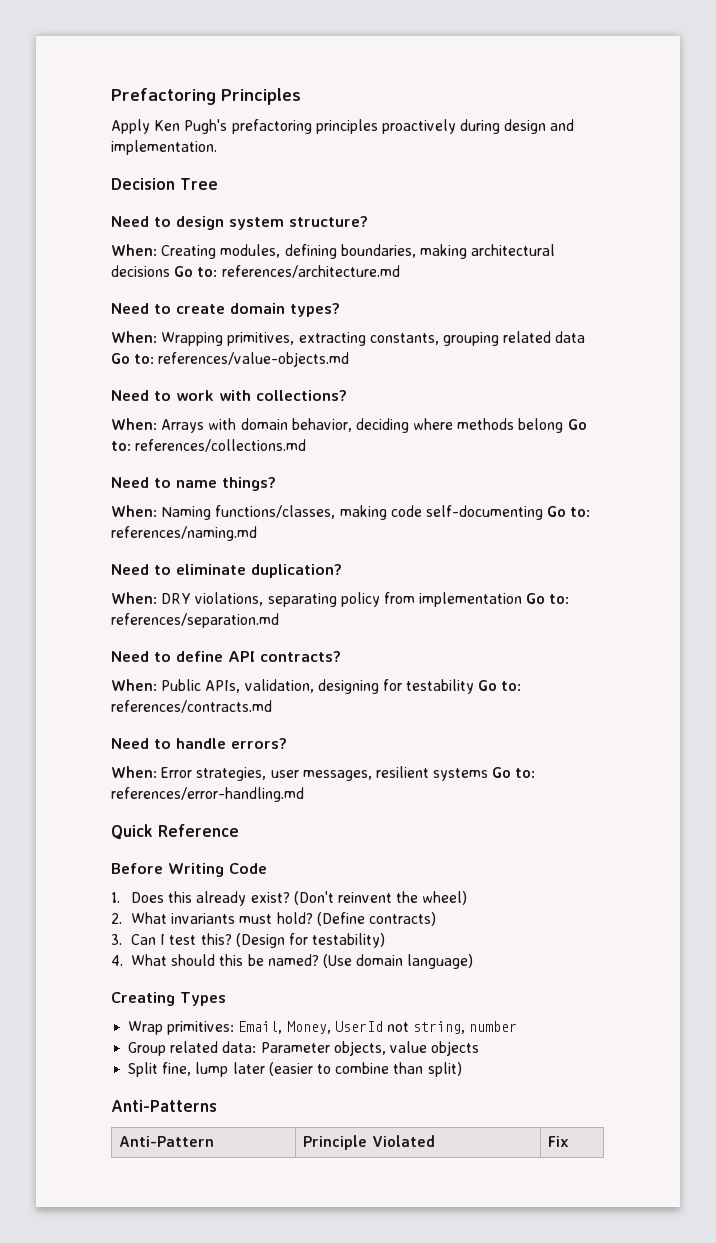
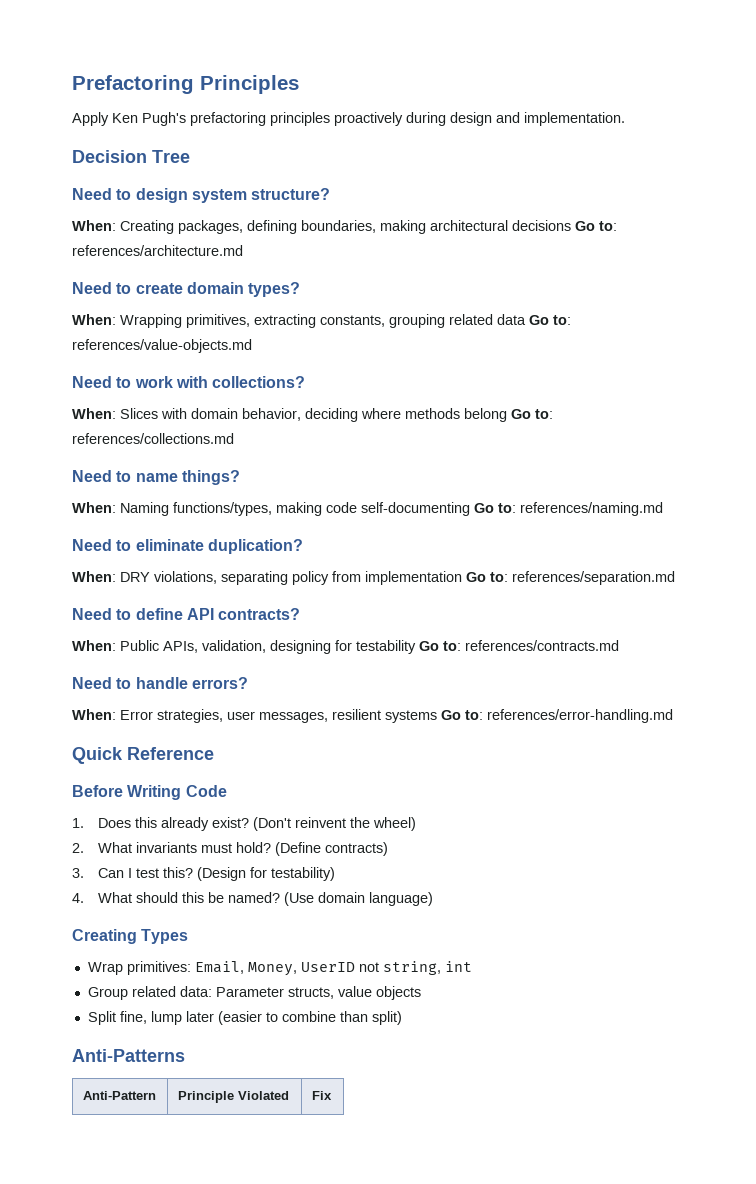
[220,244,281,258] modules, -> [178,220,243,234] packages,
[161,419,205,433] Arrays -> [120,408,158,419] Slices
[215,505,336,519] functions/classes, -> [173,502,272,516] functions/types,
[334,1021,383,1032] UserId -> [300,962,355,972] UserID
[469,1021,518,1032] number -> [444,961,472,972] int
[333,1041,386,1056] objects, -> [287,987,334,999] structs,

